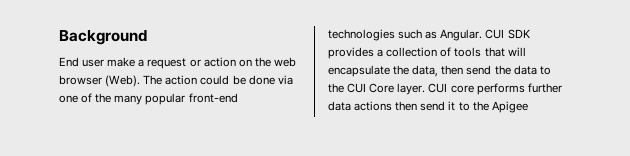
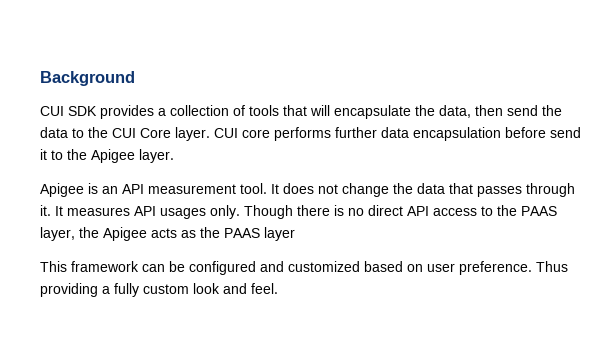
[59,57,296,69] [59,75,293,87] [59,93,238,105] [328,29,483,41] End user make a request or action on the web browser (Web). The action could be done via one of the many popular front-end technologies such as Angular. -> (135, 78) none
[354,101,418,111] actions then -> [413,127,546,141] encapsulation before
(528, 107) none -> [139,149,174,163] [40,183,575,197] [40,205,557,219] [40,227,295,241] [40,261,568,275] [40,283,278,297] layer. // Apigee is an API measurement tool. It does not change the data that passes through it. It measures API usages only. Though there is no direct API access to the PAAS layer, the Apigee acts as the PAAS layer // This framework can be configured and customized based on user preference. Thus providing a fully custom look and feel.

